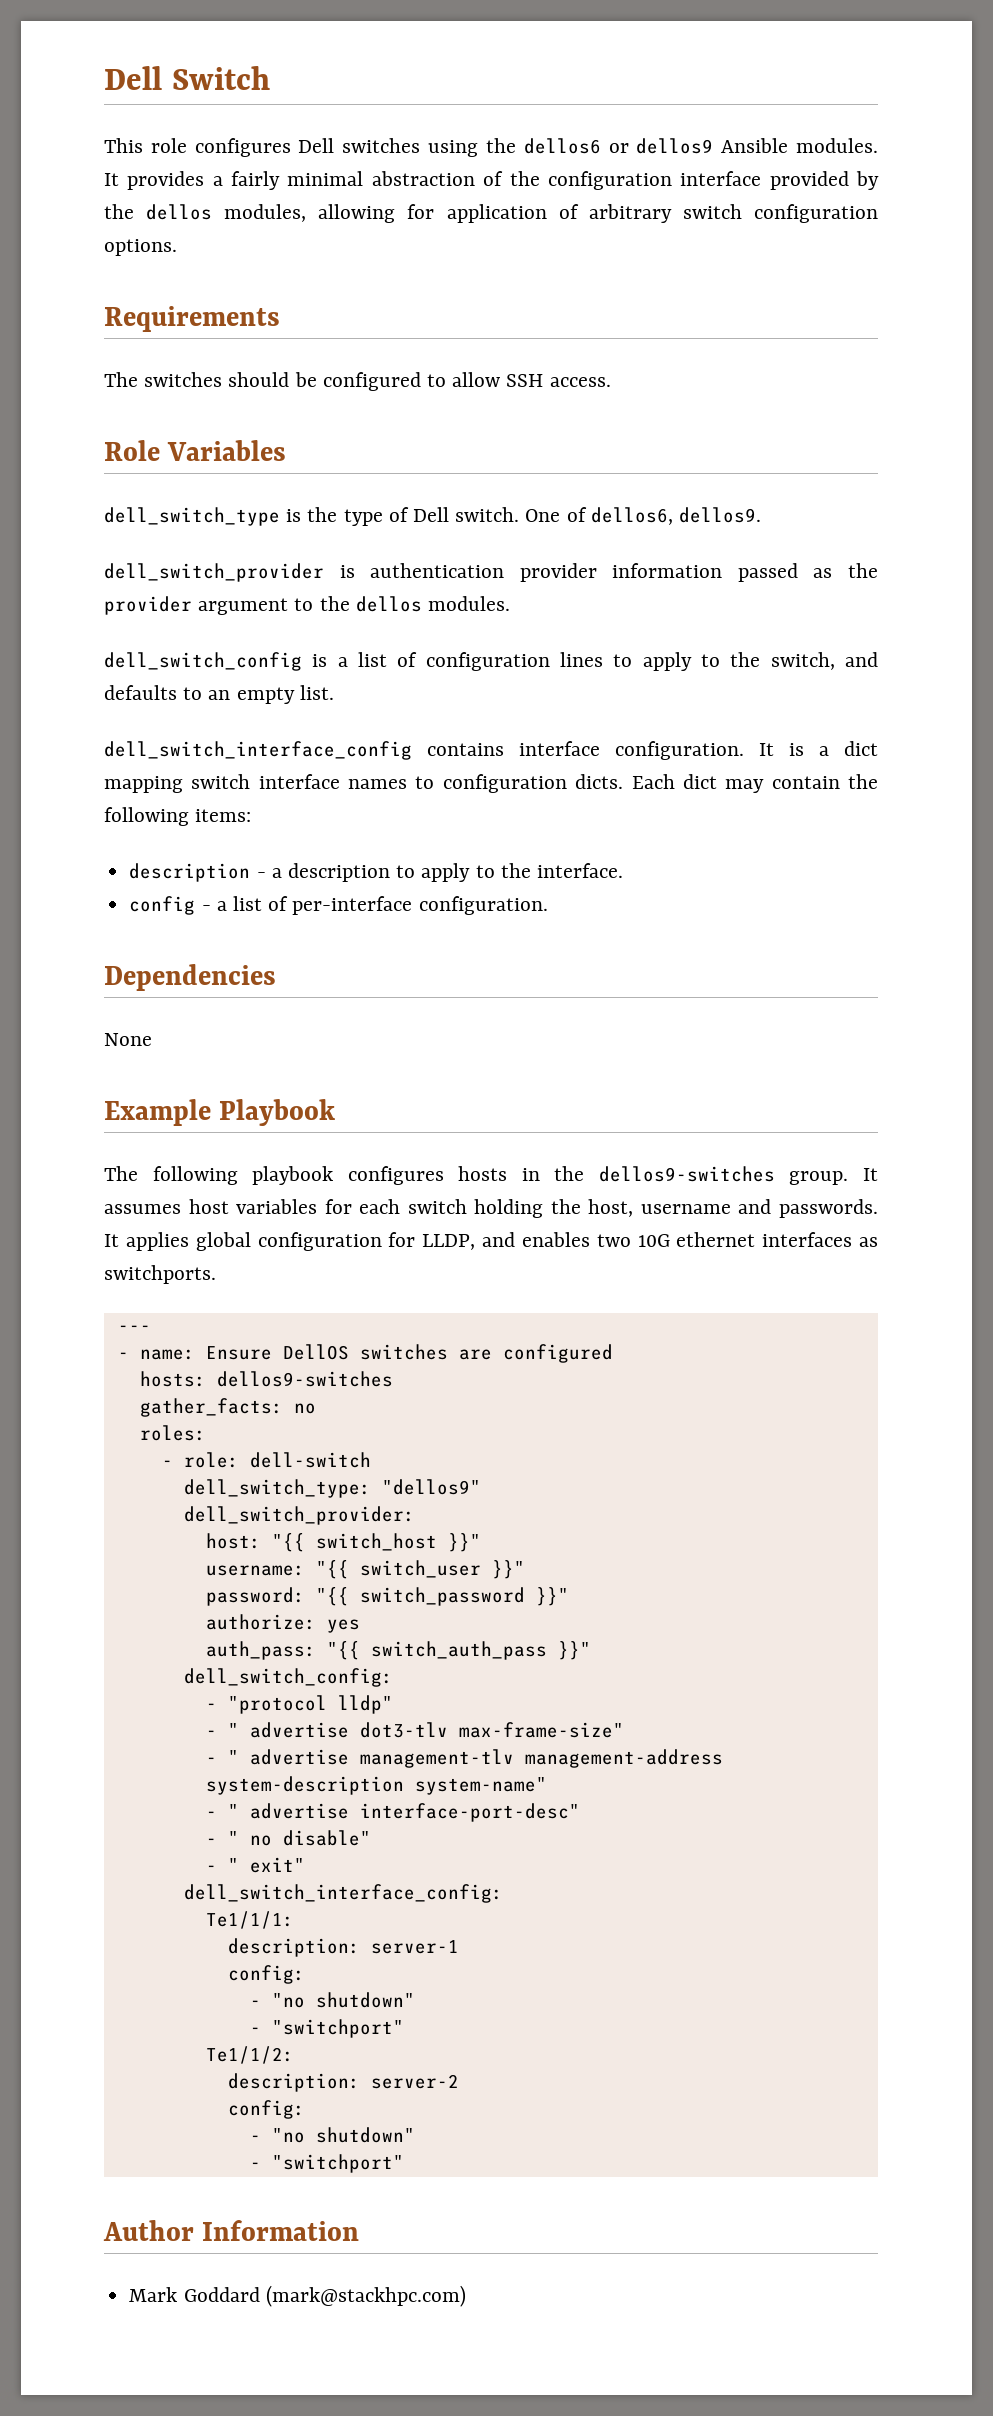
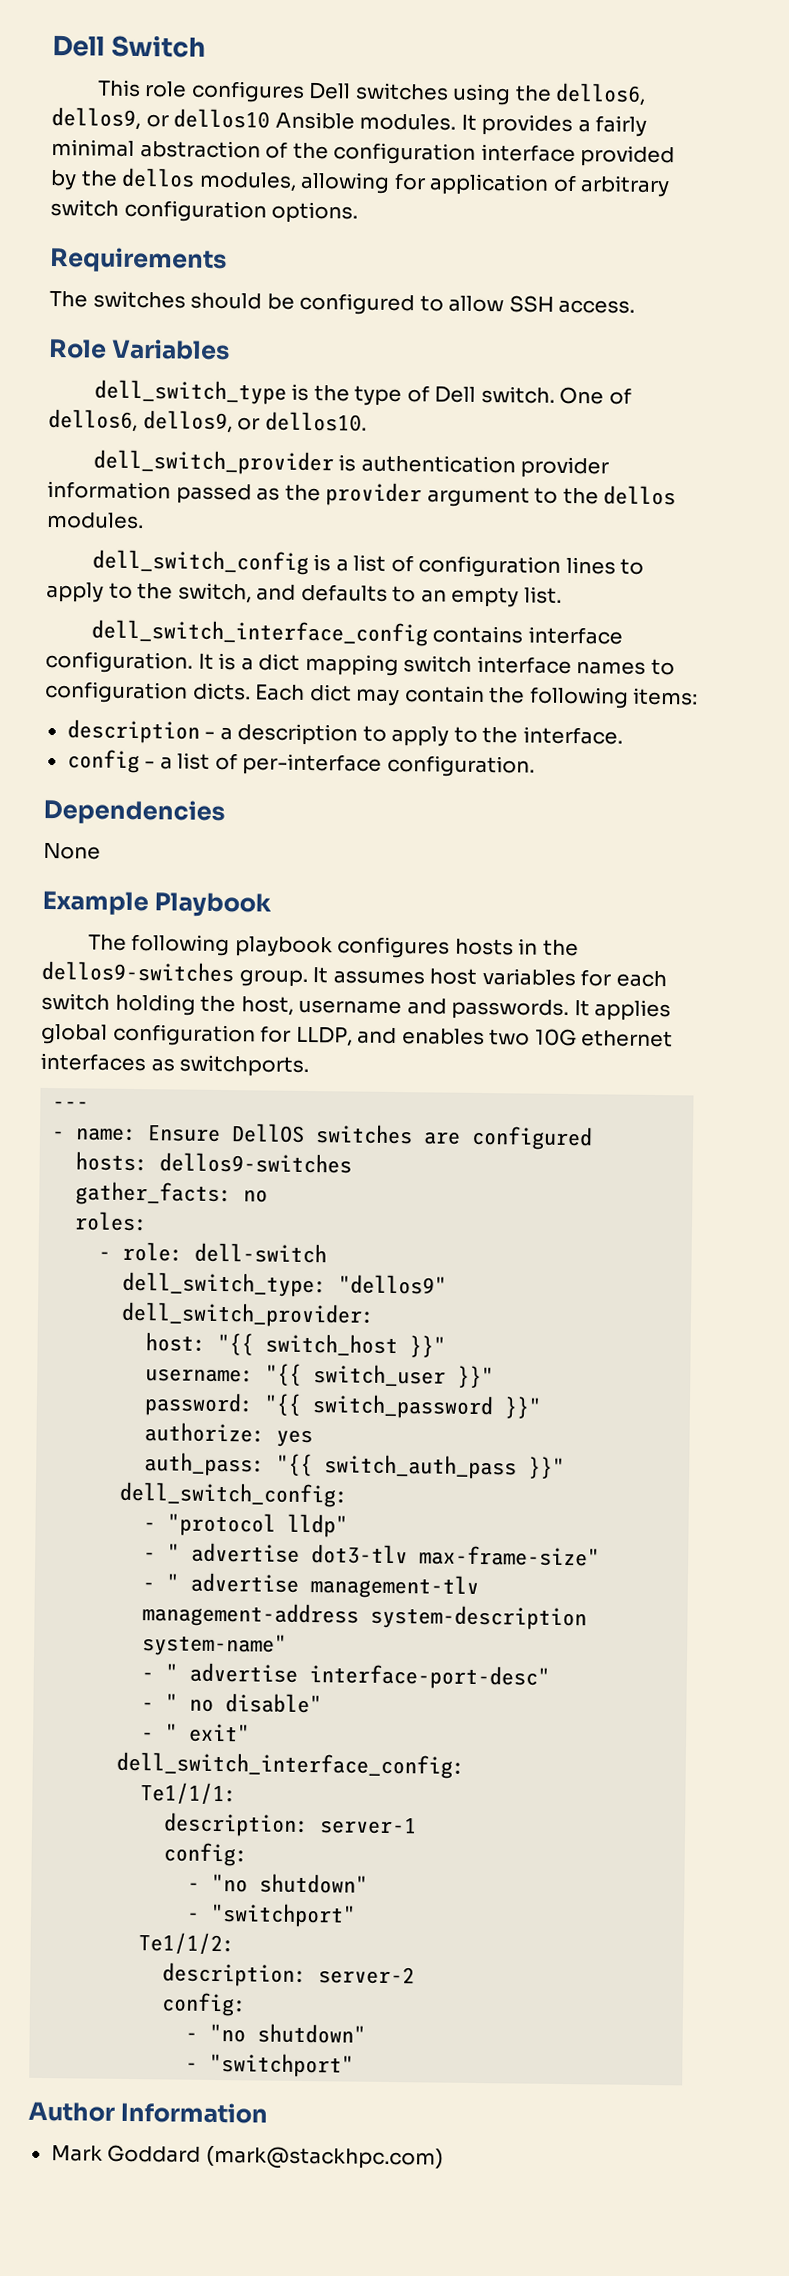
[523,138,714,154] dellos6 or dellos9 -> [555,82,647,106] [51,106,271,131] dellos6, dellos9, or dellos10
[679,507,762,523] dellos9. -> [142,410,367,434] dellos9, or dellos10.

